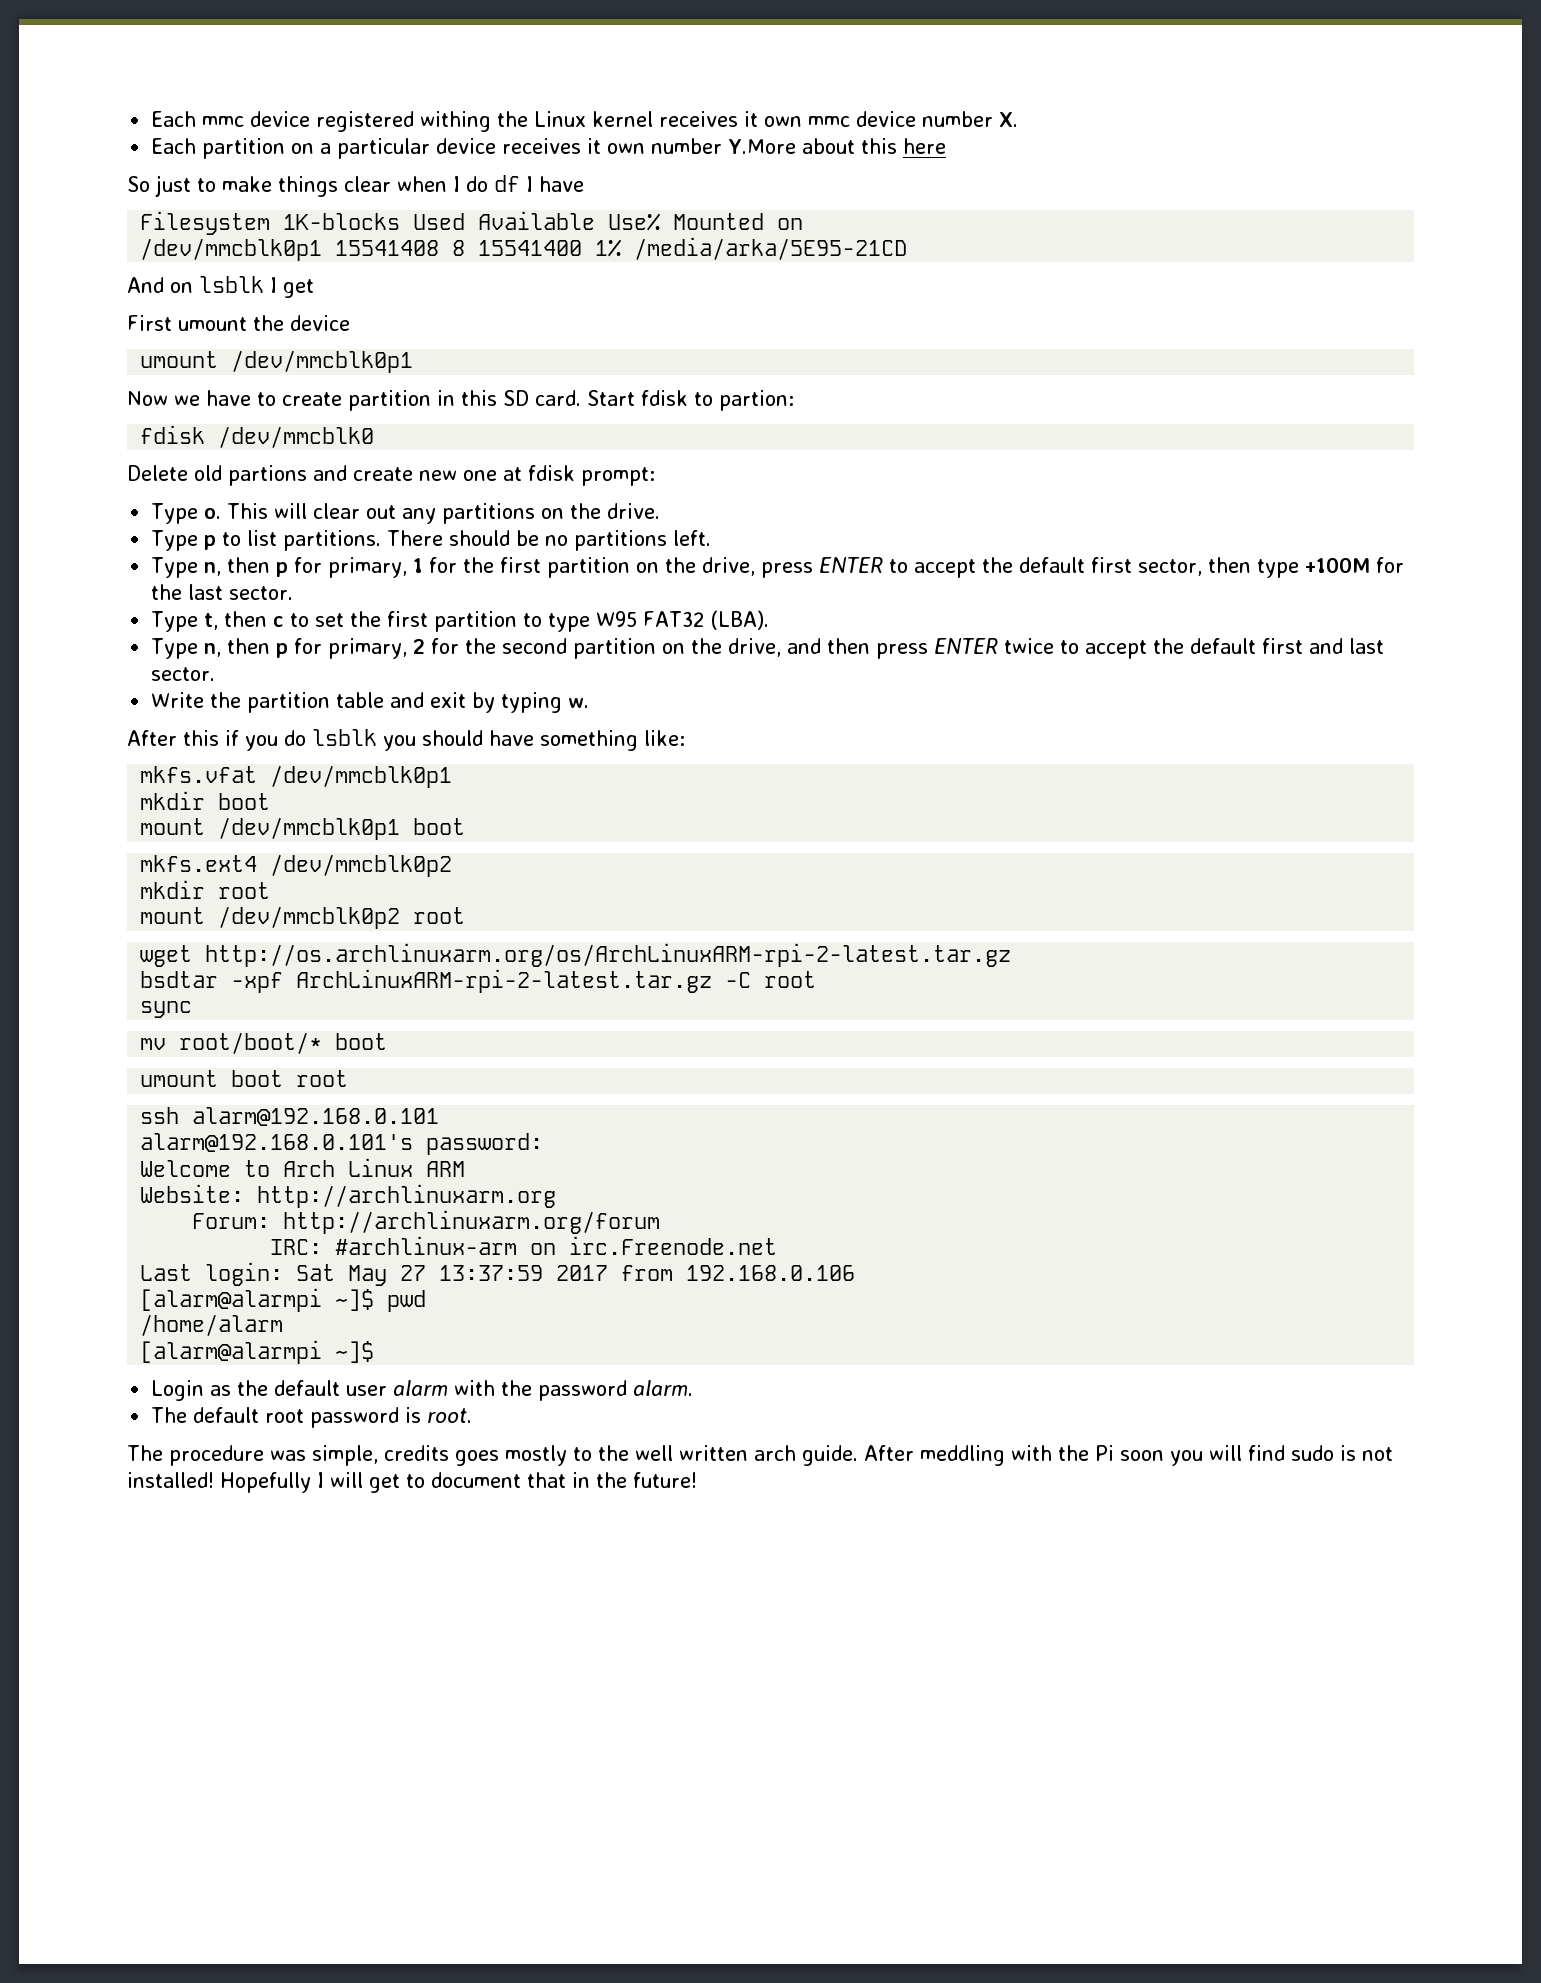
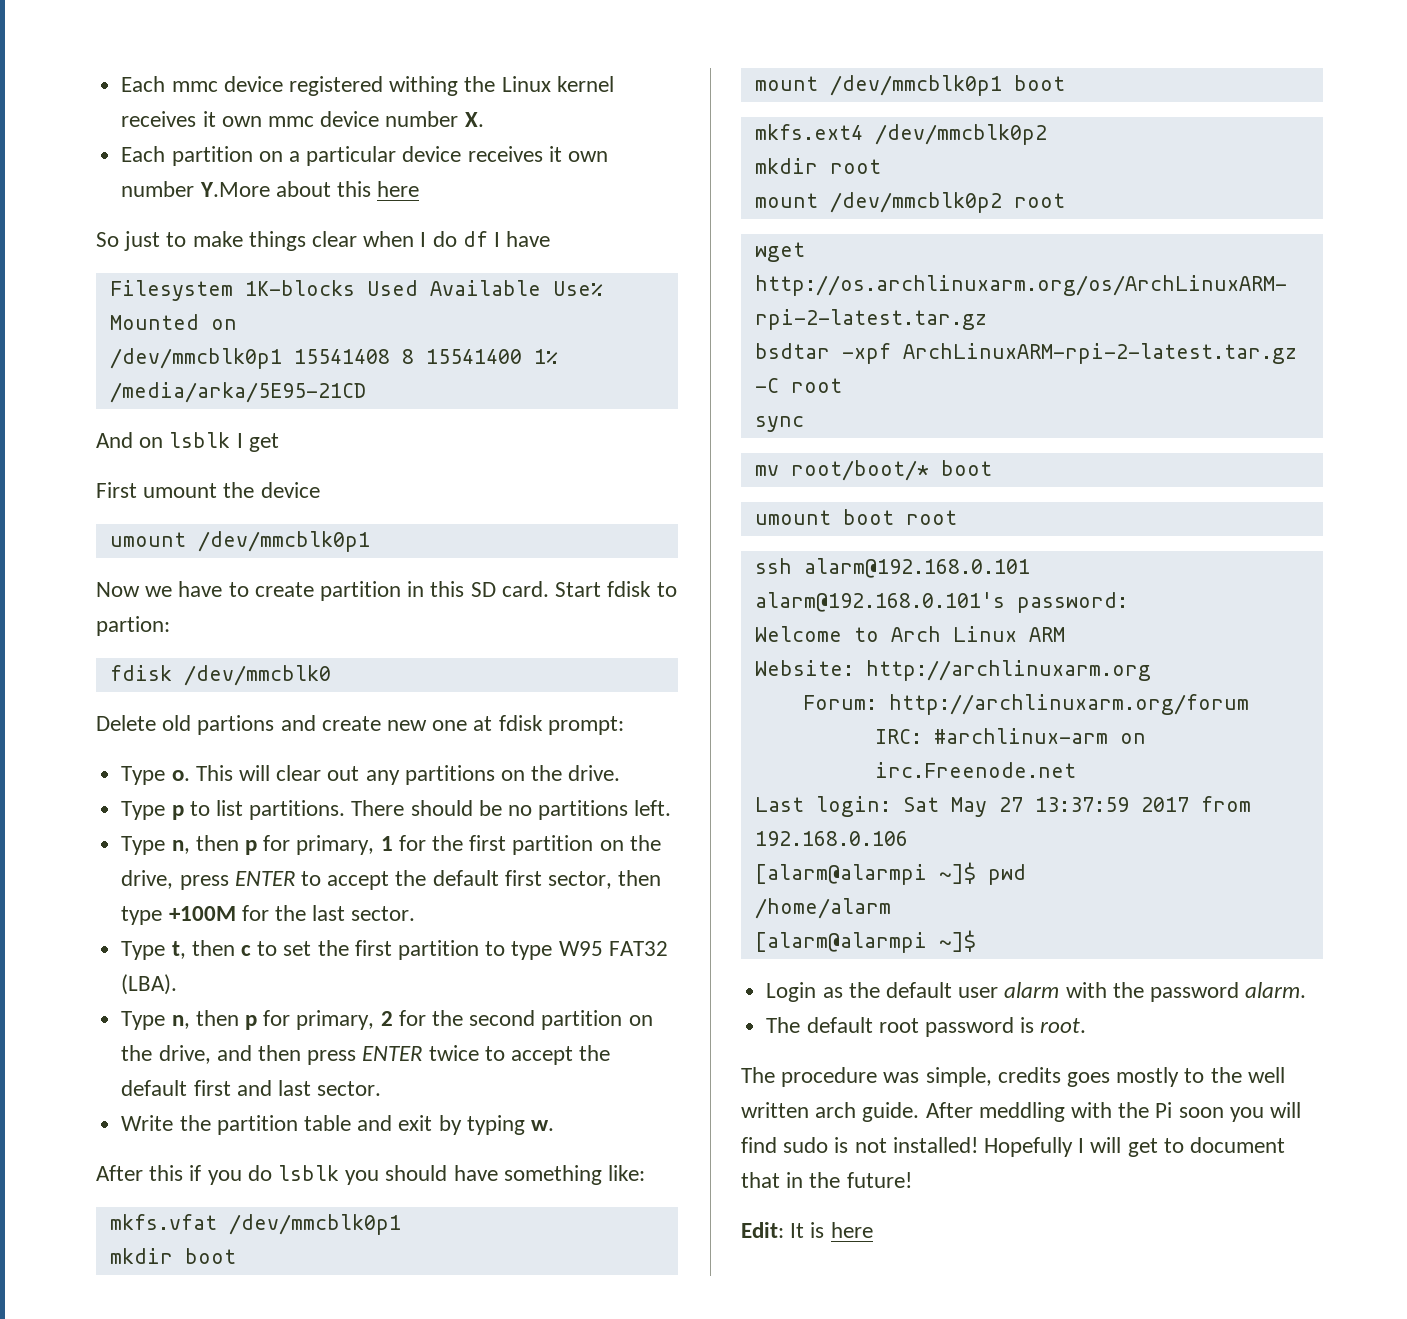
(697, 1480) none -> [741,1222,873,1238] // Edit: It is here

